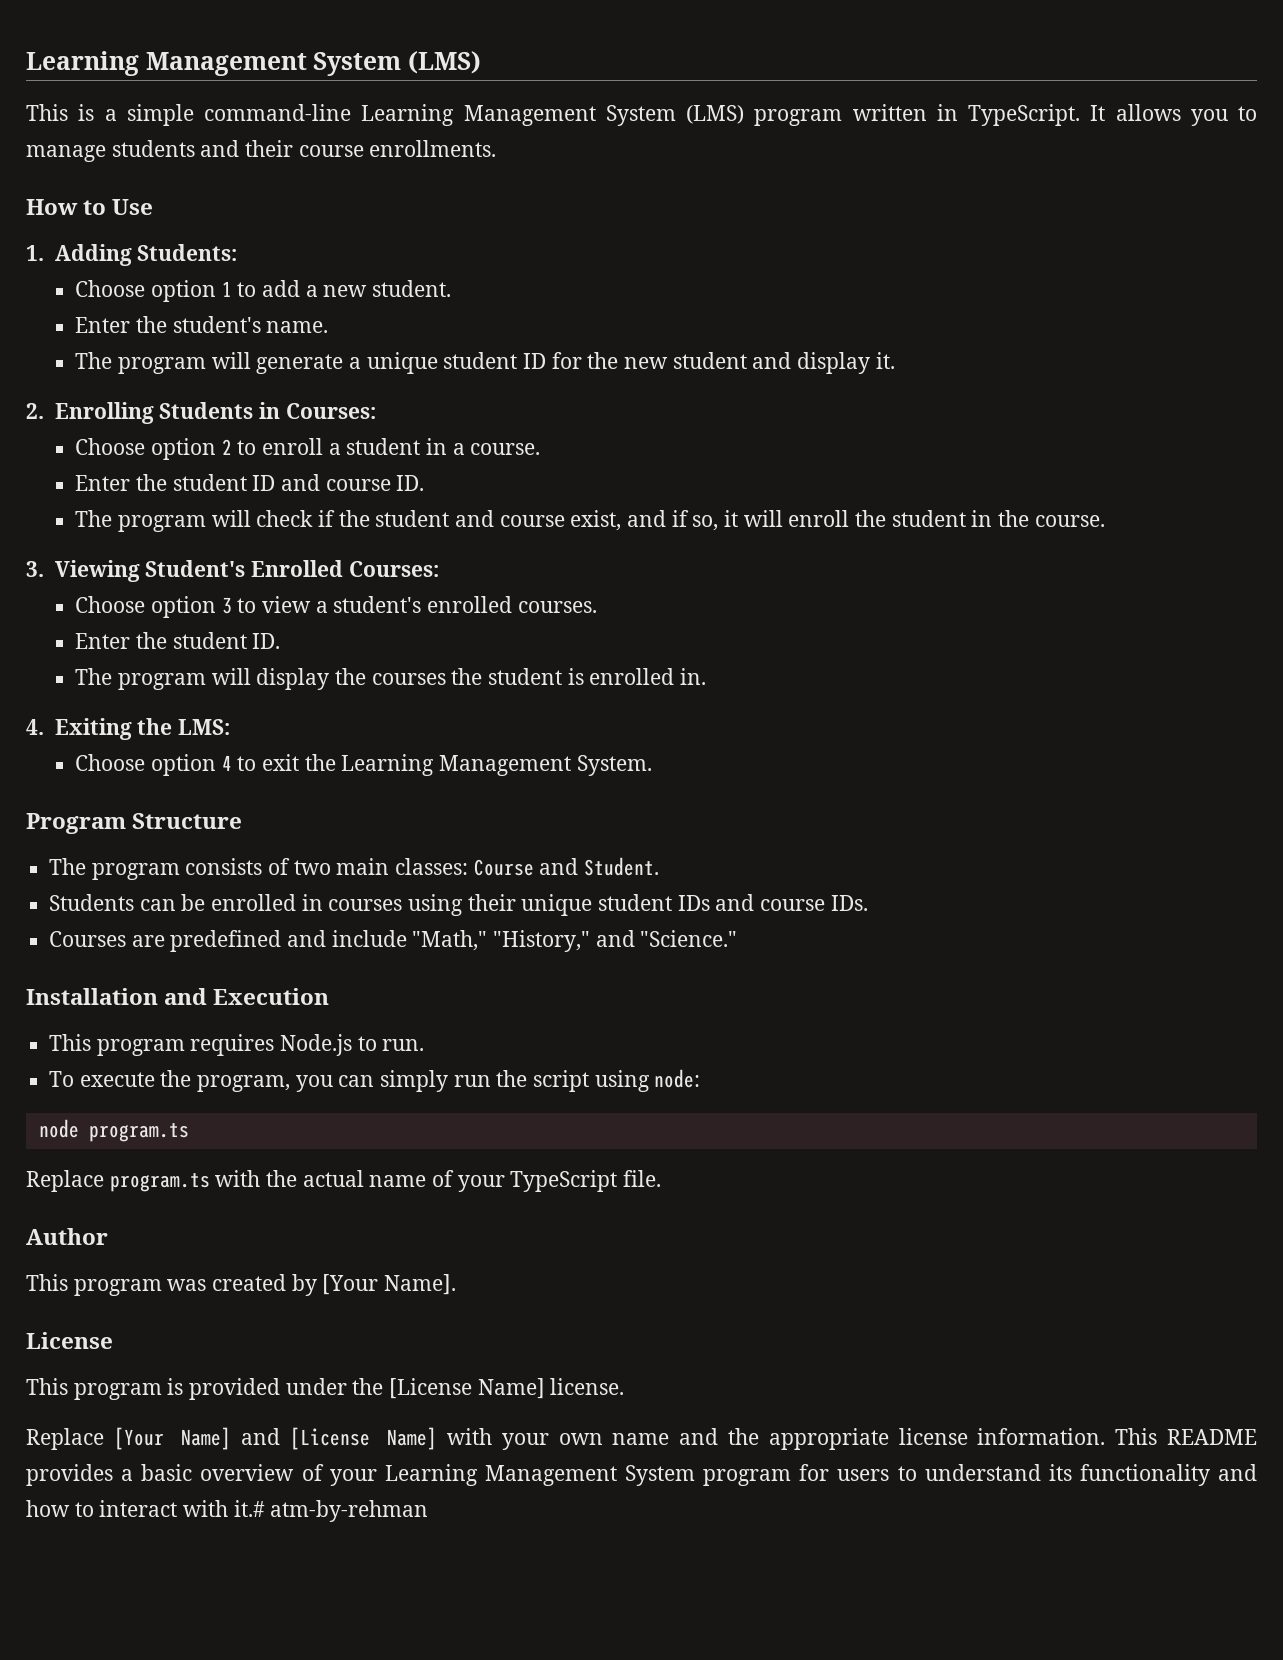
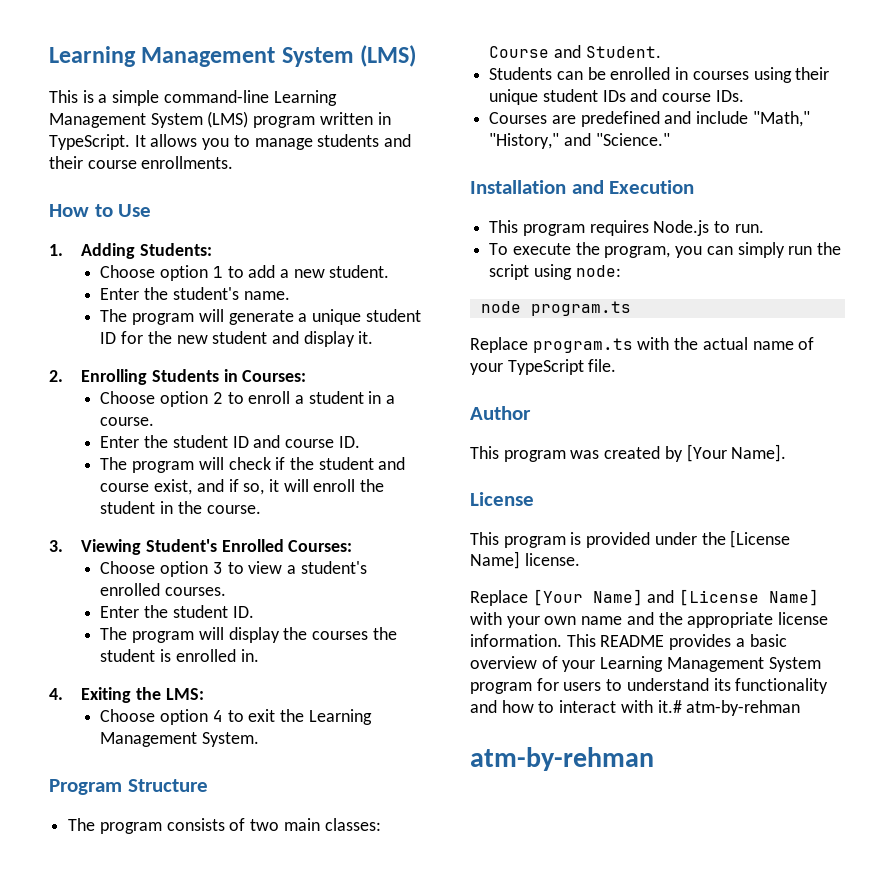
(429, 1511) none -> [470,747,654,771] // atm-by-rehman

